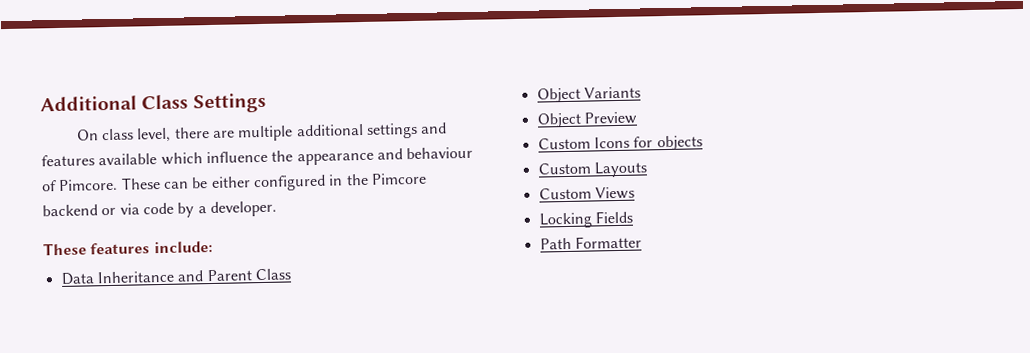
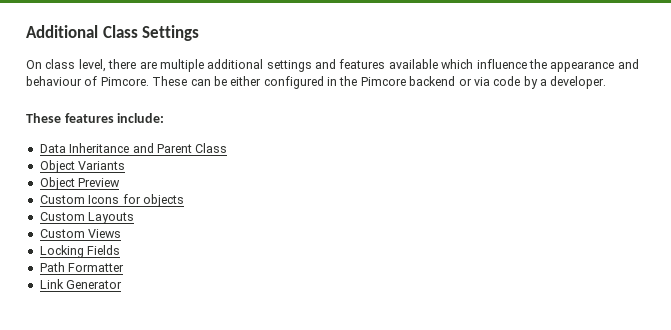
(642, 242) none -> [39,279,123,289] // Link Generator

